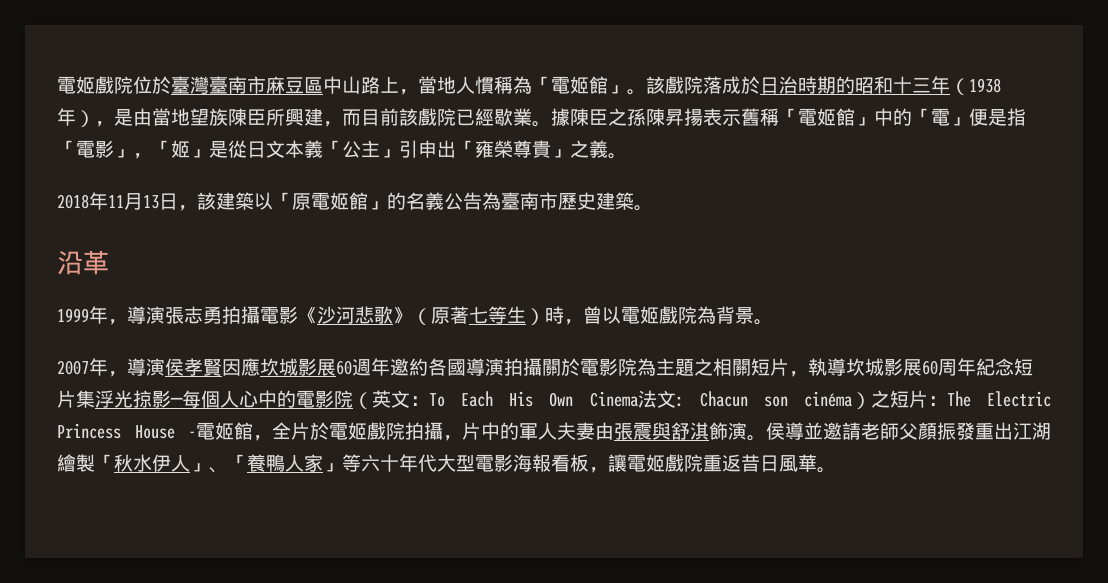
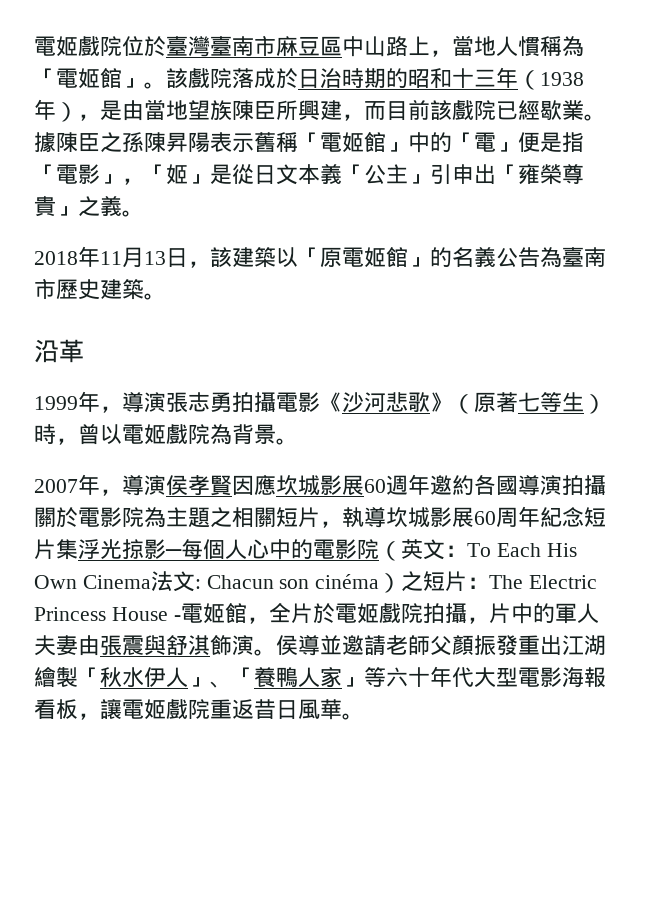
[684,108,703,126] 揚 -> [188,132,210,153] 陽

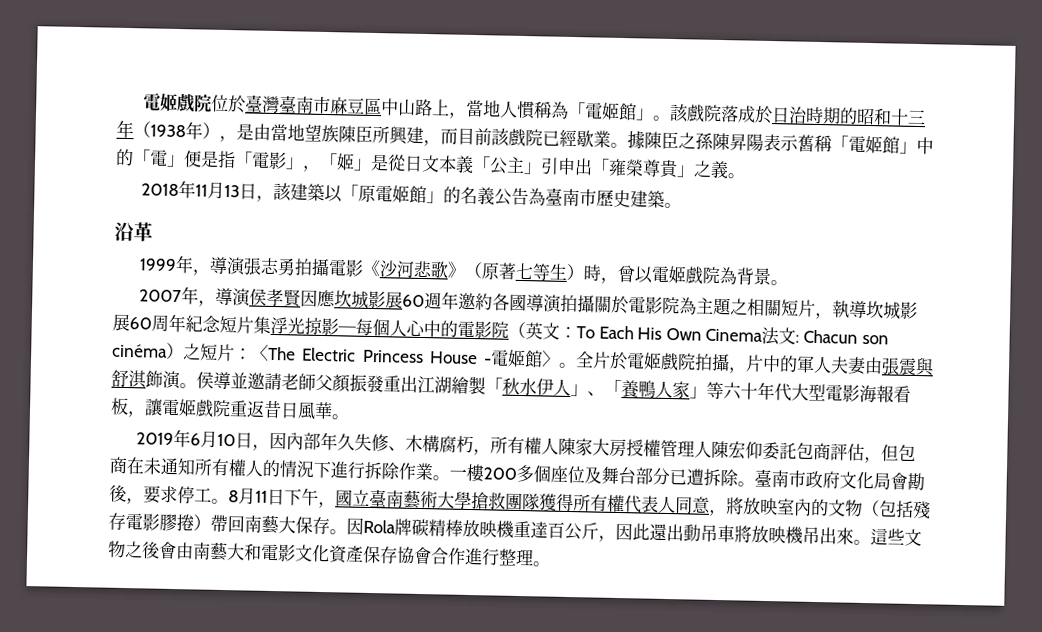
(490, 583) none -> [251,344,269,361] 〈
[246,617,269,624] ， -> [541,350,577,369] 〉。
(364, 716) none -> [136,428,917,464] [109,456,925,491] [109,484,931,520] [108,512,922,547] [108,540,551,567] // 2019年6月10日，因內部年久失修、木構腐朽，所有權人陳家大房授權管理人陳宏仰委託包商評估，但包商在未通知所有權人的情況下進行拆除作業。一樓200多個座位及舞台部分已遭拆除。臺南市政府文化局會勘後，要求停工。8月11日下午，國立臺南藝術大學搶救團隊獲得所有權代表人同意，將放映室內的文物（包括殘存電影膠捲）帶回南藝大保存。因Rola牌碳精棒放映機重達百公斤，因此還出動吊車將放映機吊出來。這些文物之後會由南藝大和電影文化資產保存協會合作進行整理。

